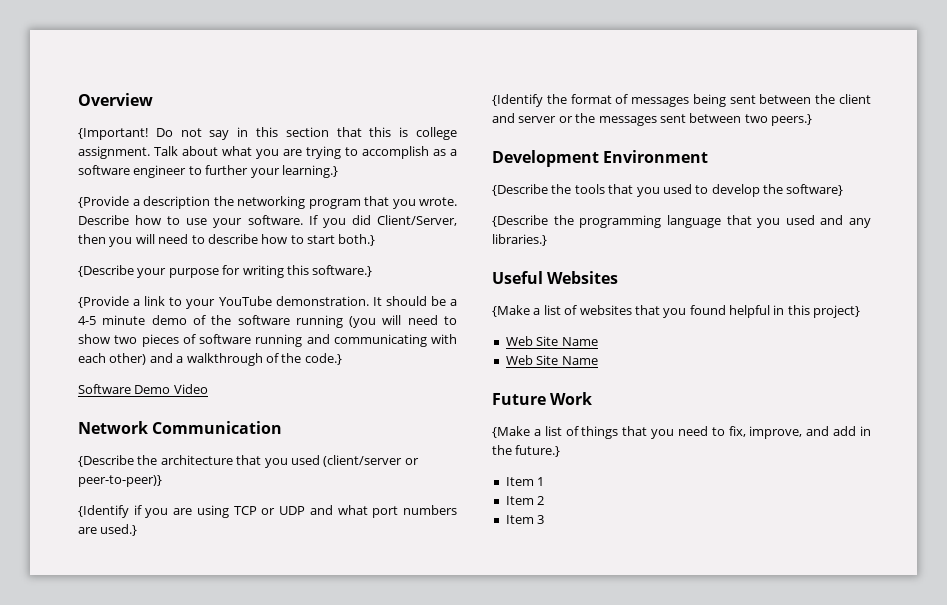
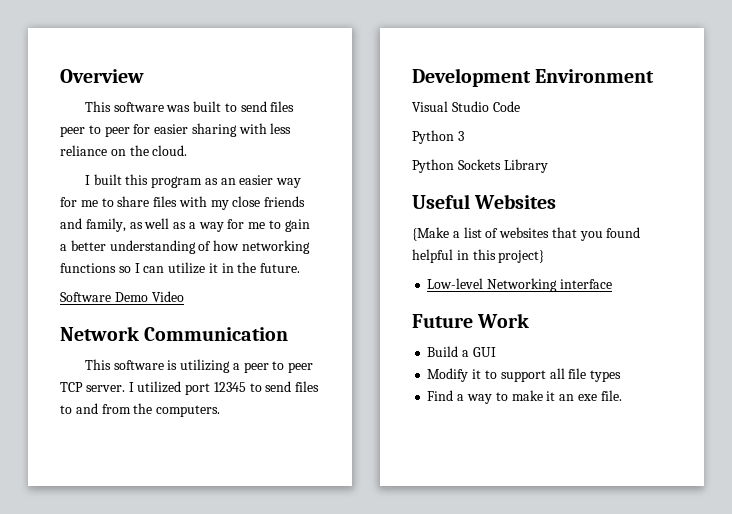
[78,127,458,140] [78,146,457,159] [78,165,338,178] [78,196,457,209] [78,215,457,228] [78,234,376,247] [78,265,373,278] [78,296,458,309] [78,315,458,328] [78,334,457,347] [78,353,342,366] {Important! Do not say in this section that this is college assignment. Talk about what you are trying to accomplish as a software engineer to further your learning.} // {Provide a description the networking program that you wrote. Describe how to use your software. If you did Client/Server, then you will need to describe how to start both.} // {Describe your purpose for writing this software.} // {Provide a link to your YouTube demonstration. It should be a 4-5 minute demo of the software running (you will need to show two pieces of software running and communicating with each other) and a walkthrough of the code.} -> [84,101,295,112] [60,123,292,137] [60,145,188,156] [84,174,302,188] [60,196,306,210] [60,218,310,232] [60,240,310,254] [60,262,301,274] This software was built to send files peer to peer for easier sharing with less reliance on the cloud. // I built this program as an easier way for me to share files with my close friends and family, as well as a way for me to gain a better understanding of how networking functions so I can utilize it in the future.
[78,455,419,468] [78,475,162,487] [78,505,458,518] [78,524,138,536] [492,94,871,107] [492,113,812,126] [492,150,709,167] [492,184,844,197] [492,215,871,228] [492,234,547,246] {Describe the architecture that you used (client/server or peer-to-peer)} // {Identify if you are using TCP or UDP and what port numbers are used.} // {Identify the format of messages being sent between the client and server or the messages sent between two peers.} // Development Environment // {Describe the tools that you used to develop the software} // {Describe the programming language that you used and any libraries.} -> [84,359,314,373] [60,381,320,395] [60,403,221,417] [412,68,655,87] [412,101,520,112] [412,130,464,144] [412,159,548,173] This software is utilizing a peer to peer TCP server. I utilized port 12345 to send files to and from the computers. // Development Environment // Visual Studio Code // Python 3 // Python Sockets Library
[505,336,598,346] [505,355,598,365] [492,392,593,405] [492,426,871,439] [492,445,561,457] [505,477,545,486] [505,496,545,505] [505,515,545,524] Web Site Name // Web Site Name // Future Work // {Make a list of things that you need to fix, improve, and add in the future.} // Item 1 // Item 2 // Item 3 -> [427,278,612,292] [412,313,530,328] [427,346,496,357] [427,368,622,382] [427,390,622,404] Low-level Networking interface // Future Work // Build a GUI // Modify it to support all file types // Find a way to make it an exe file.

